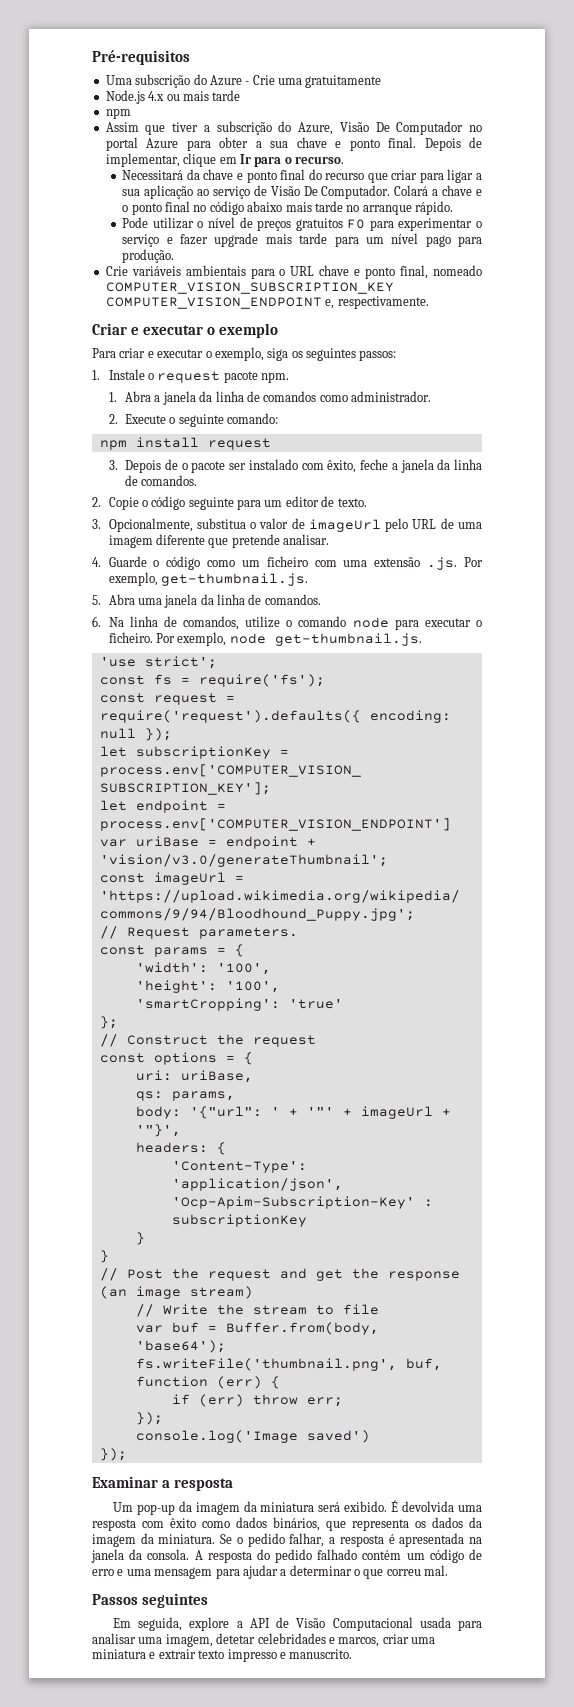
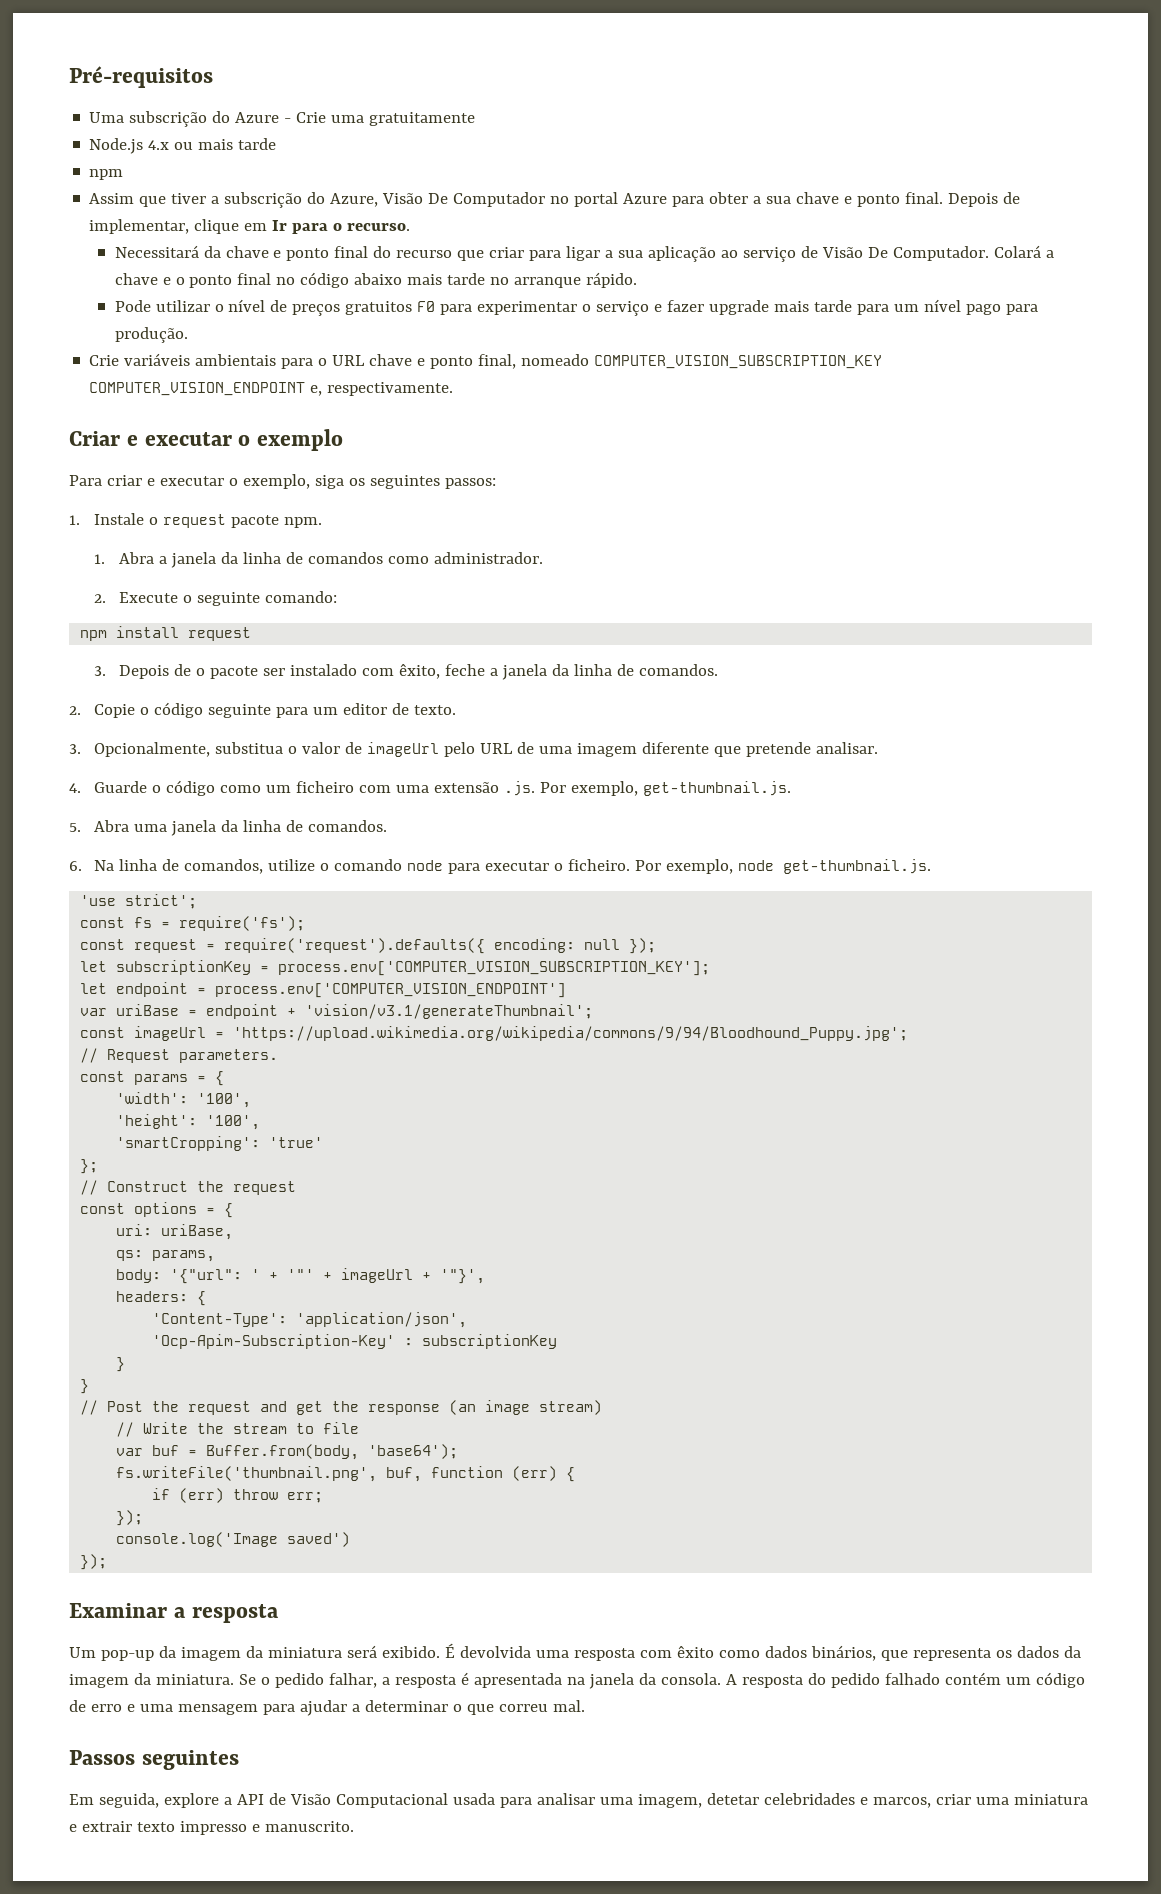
[99,854,388,867] 'vision/v3.0/generateThumbnail'; -> [305,1004,594,1019] 'vision/v3.1/generateThumbnail';

